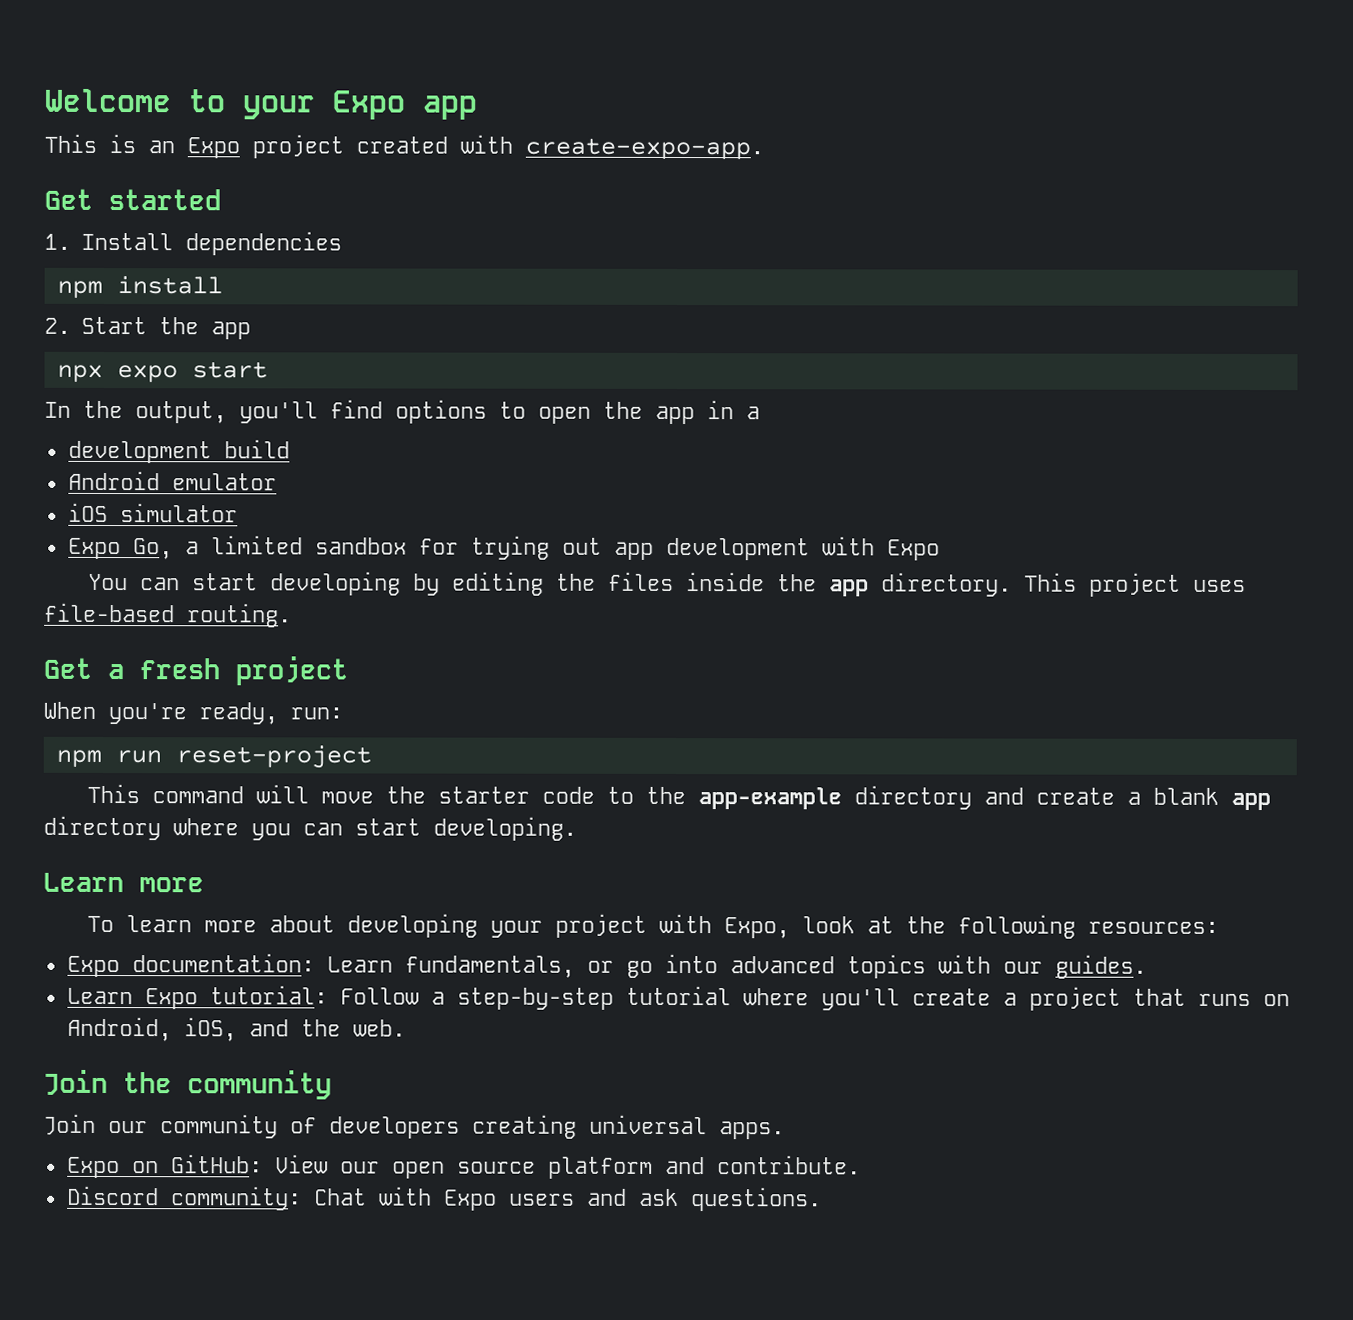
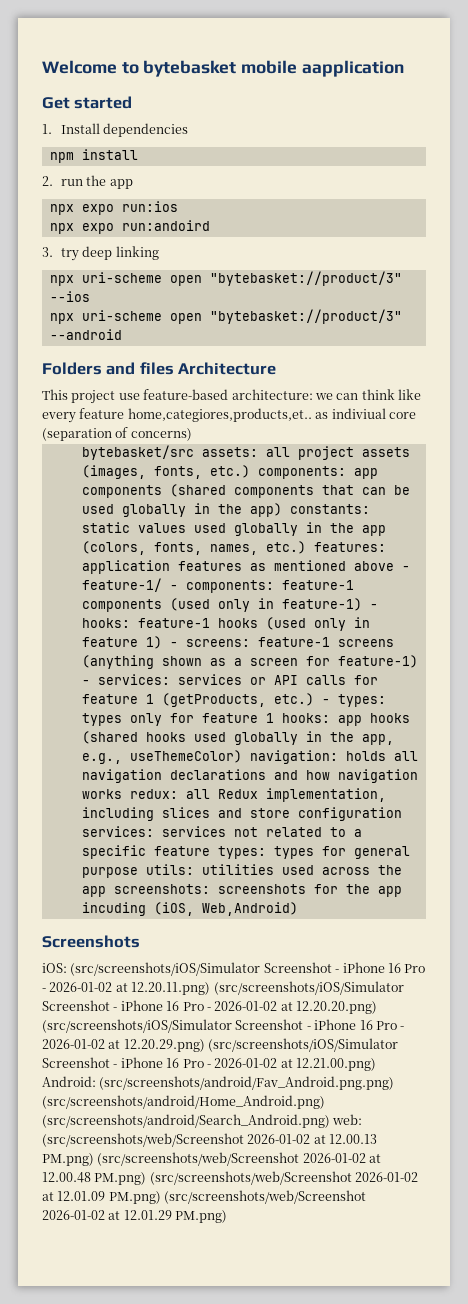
[242,90,477,120] [44,133,764,160] your Expo app // This is an Expo project created with create-expo-app. -> [143,60,404,77] bytebasket mobile aapplication
[80,316,147,335] Start -> [61,179,84,186] run
[191,361,268,379] [44,399,760,425] [67,439,290,464] [67,470,277,491] [67,502,238,523] [67,535,940,561] [88,571,1247,597] [44,602,292,628] [43,656,349,686] [43,701,343,725] [55,745,372,769] [87,783,1272,811] [43,815,577,841] [43,872,204,893] [87,913,1220,939] [66,953,1147,979] [66,985,1290,1011] [66,1016,406,1042] [43,1069,332,1100] [43,1113,785,1140] [66,1154,861,1179] [66,1185,822,1212] start // In the output, you'll find options to open the app in a // development build // Android emulator // iOS simulator // Expo Go, a limited sandbox for trying out app development with Expo // You can start developing by editing the files inside the app directory. This project uses file-based routing. // Get a fresh project // When you're ready, run: // npm run reset-project // This command will move the starter code to the app-example directory and create a blank app directory where you can start developing. // Learn more // To learn more about developing your project with Expo, look at the following resources: // Expo documentation: Learn fundamentals, or go into advanced topics with our guides. // Learn Expo tutorial: Follow a step-by-step tutorial where you'll create a project that runs on Android, iOS, and the web. // Join the community // Join our community of developers creating universal apps. // Expo on GitHub: View our open source platform and contribute. // Discord community: Chat with Expo users and ask questions. -> [121,201,178,212] [49,220,210,234] [42,246,159,261] [49,271,402,286] [49,291,90,302] [49,309,402,324] [49,329,122,340] [42,362,277,375] [42,389,421,404] [42,408,416,423] [42,427,192,441] [81,445,410,460] [81,465,378,479] [81,484,410,498] [81,503,370,517] [81,522,386,536] [81,541,386,555] [81,560,410,574] [81,578,354,593] [81,598,378,612] [81,617,370,631] [81,636,394,649] [81,655,418,669] [81,674,378,685] [81,693,386,707] [81,713,410,726] [81,731,394,745] [81,750,418,764] [81,769,418,783] [81,788,386,802] [81,807,402,821] [81,826,362,837] [81,845,410,859] [81,864,402,878] [81,884,402,897] [81,902,298,916] [42,935,140,948] [42,962,426,976] [42,981,404,995] [42,1000,377,1014] [42,1019,405,1033] [42,1038,399,1052] [42,1057,376,1071] [42,1076,395,1090] [42,1095,325,1109] [42,1114,363,1128] [42,1133,378,1147] [42,1152,382,1166] [42,1171,419,1185] [42,1190,367,1204] [42,1210,228,1223] run:ios // npx expo run:andoird // 3. try deep linking // npx uri-scheme open "bytebasket://product/3" --ios // npx uri-scheme open "bytebasket://product/3" --android // Folders and files Architecture // This project use feature-based architecture: we can think like every feature home,categiores,products,et.. as indiviual core (separation of concerns) // bytebasket/src assets: all project assets (images, fonts, etc.) components: app components (shared components that can be used globally in the app) constants: static values used globally in the app (colors, fonts, names, etc.) features: application features as mentioned above - feature-1/ - components: feature-1 components (used only in feature-1) - hooks: feature-1 hooks (used only in feature 1) - screens: feature-1 screens (anything shown as a screen for feature-1) - services: services or API calls for feature 1 (getProducts, etc.) - types: types only for feature 1 hooks: app hooks (shared hooks used globally in the app, e.g., useThemeColor) navigation: holds all navigation declarations and how navigation works redux: all Redux implementation, including slices and store configuration services: services not related to a specific feature types: types for general purpose utils: utilities used across the app screenshots: screenshots for the app incuding (iOS, Web,Android) // Screenshots // iOS: (src/screenshots/iOS/Simulator Screenshot - iPhone 16 Pro - 2026-01-02 at 12.20.11.png) (src/screenshots/iOS/Simulator Screenshot - iPhone 16 Pro - 2026-01-02 at 12.20.20.png) (src/screenshots/iOS/Simulator Screenshot - iPhone 16 Pro - 2026-01-02 at 12.20.29.png) (src/screenshots/iOS/Simulator Screenshot - iPhone 16 Pro - 2026-01-02 at 12.21.00.png) Android: (src/screenshots/android/Fav_Android.png.png) (src/screenshots/android/Home_Android.png) (src/screenshots/android/Search_Android.png) web: (src/screenshots/web/Screenshot 2026-01-02 at 12.00.13 PM.png) (src/screenshots/web/Screenshot 2026-01-02 at 12.00.48 PM.png) (src/screenshots/web/Screenshot 2026-01-02 at 12.01.09 PM.png) (src/screenshots/web/Screenshot 2026-01-02 at 12.01.29 PM.png)

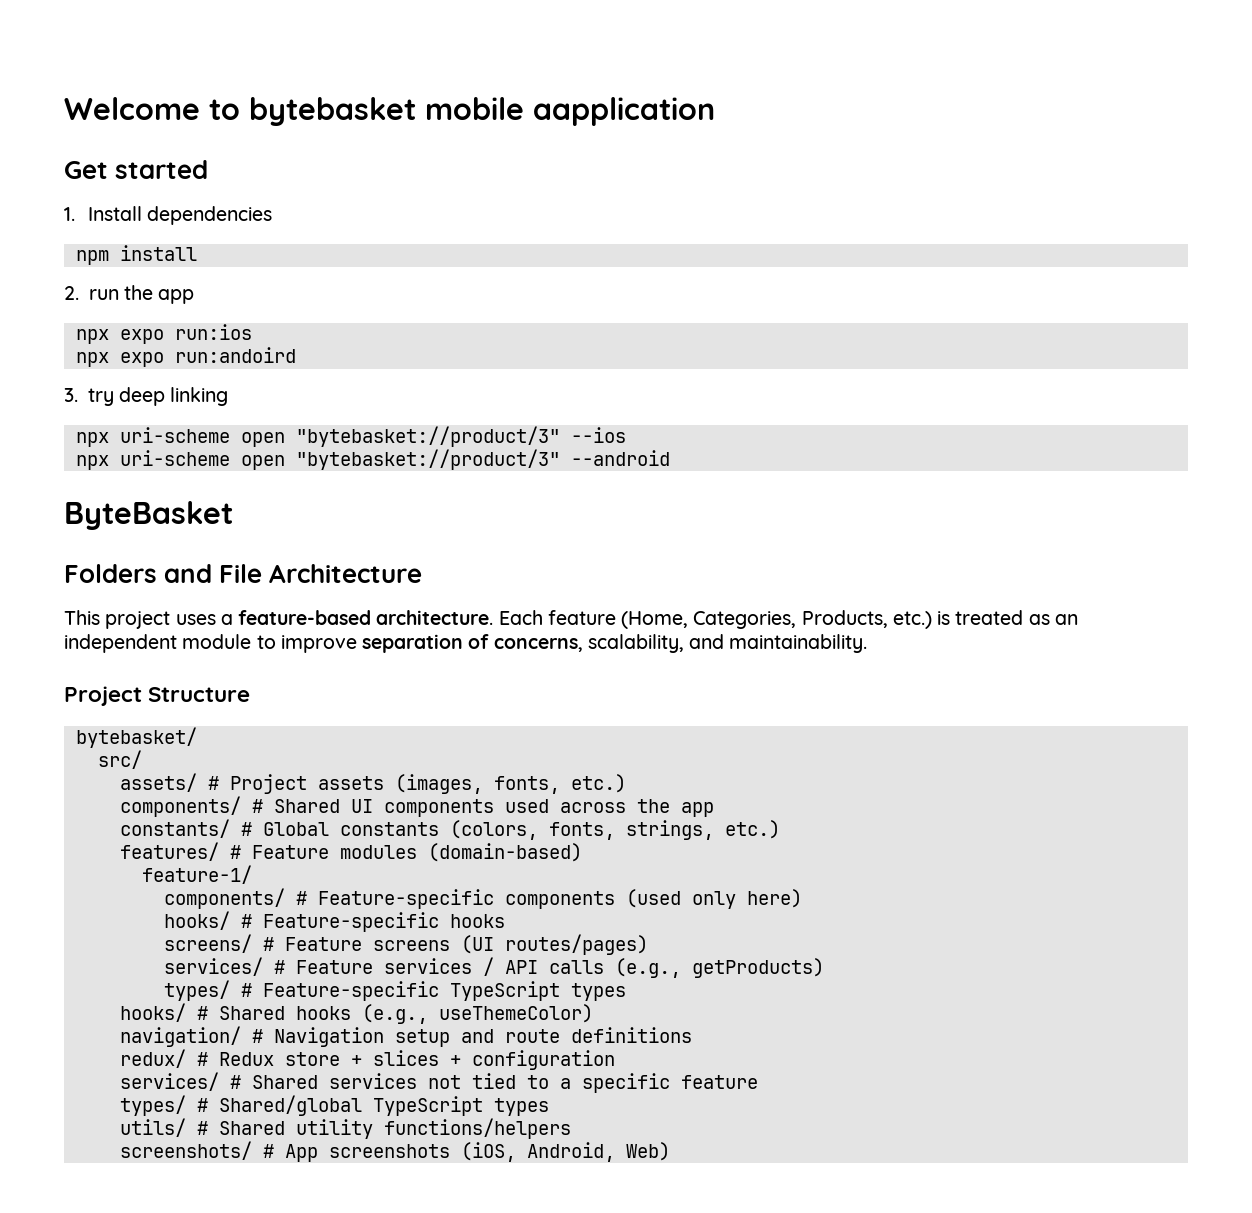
(122, 334) none -> [64,501,233,530] // ByteBasket
[139,362,174,375] files -> [219,564,263,583] File
[118,389,421,400] [42,408,416,423] [42,427,192,441] [81,445,410,460] [81,465,378,479] [81,484,410,498] [81,503,370,517] [81,522,386,536] use feature-based architecture: we can think like every feature home,categiores,products,et.. as indiviual core (separation of concerns) // bytebasket/src assets: all project assets (images, fonts, etc.) components: app components (shared components that can be used globally in the app) constants: static values used globally in the app -> [175,610,1078,629] [64,634,868,653] [64,686,251,706] [75,727,197,748] [97,750,142,769] [119,773,626,794] [119,796,714,817] [119,819,439,838] uses a feature-based architecture. Each feature (Home, Categories, Products, etc.) is treated as an independent module to improve separation of concerns, scalability, and maintainability. // Project Structure // bytebasket/ // src/ // assets/ # Project assets (images, fonts, etc.) // components/ # Shared UI components used across the app // constants/ # Global constants
[209,541,386,555] [81,560,410,574] [81,578,354,593] [81,598,378,612] [81,617,370,631] [81,636,394,649] [81,655,418,669] [81,674,378,685] [81,693,386,707] [81,713,410,726] [81,731,394,745] [81,750,418,764] [81,769,418,783] [81,788,386,802] [81,807,402,821] [81,826,154,837] names, etc.) features: application features as mentioned above - feature-1/ - components: feature-1 components (used only in feature-1) - hooks: feature-1 hooks (used only in feature 1) - screens: feature-1 screens (anything shown as a screen for feature-1) - services: services or API calls for feature 1 (getProducts, etc.) - types: types only for feature 1 hooks: app hooks (shared hooks used globally in the app, e.g., useThemeColor) navigation: holds all navigation declarations and how navigation works redux: all Redux implementation, including slices and store configuration services: -> [625,820,780,840] [119,842,582,862] [141,865,252,884] [163,888,802,909] [163,911,505,932] [163,934,648,955] [163,957,824,978] [163,980,626,1001] [119,1003,593,1024] [119,1026,692,1047] [119,1049,615,1070] [119,1072,318,1091] strings, etc.) // features/ # Feature modules (domain-based) // feature-1/ // components/ # Feature-specific components (used only here) // hooks/ # Feature-specific hooks // screens/ # Feature screens (UI routes/pages) // services/ # Feature services / API calls (e.g., getProducts) // types/ # Feature-specific TypeScript types // hooks/ # Shared hooks (e.g., useThemeColor) // navigation/ # Navigation setup and route definitions // redux/ # Redux store + slices + configuration // services/ # Shared
[265,827,322,837] related -> [471,1073,516,1089] tied
[217,846,410,859] [81,864,402,878] [81,884,402,897] [81,902,298,916] [42,935,140,948] [42,962,426,976] [42,981,404,995] [42,1000,377,1014] [42,1019,405,1033] [42,1038,399,1052] [42,1057,376,1071] [42,1076,395,1090] [42,1095,325,1109] [42,1114,363,1128] [42,1133,378,1147] [42,1152,382,1166] [42,1171,419,1185] [42,1190,367,1204] [42,1210,228,1223] types: types for general purpose utils: utilities used across the app screenshots: screenshots for the app incuding (iOS, Web,Android) // Screenshots // iOS: (src/screenshots/iOS/Simulator Screenshot - iPhone 16 Pro - 2026-01-02 at 12.20.11.png) (src/screenshots/iOS/Simulator Screenshot - iPhone 16 Pro - 2026-01-02 at 12.20.20.png) (src/screenshots/iOS/Simulator Screenshot - iPhone 16 Pro - 2026-01-02 at 12.20.29.png) (src/screenshots/iOS/Simulator Screenshot - iPhone 16 Pro - 2026-01-02 at 12.21.00.png) Android: (src/screenshots/android/Fav_Android.png.png) (src/screenshots/android/Home_Android.png) (src/screenshots/android/Search_Android.png) web: (src/screenshots/web/Screenshot 2026-01-02 at 12.00.13 PM.png) (src/screenshots/web/Screenshot 2026-01-02 at 12.00.48 PM.png) (src/screenshots/web/Screenshot 2026-01-02 at 12.01.09 PM.png) (src/screenshots/web/Screenshot 2026-01-02 at 12.01.29 PM.png) -> [119,1095,549,1116] [119,1118,571,1139] [119,1141,670,1162] // types/ # Shared/global TypeScript types // utils/ # Shared utility functions/helpers // screenshots/ # App screenshots (iOS, Android, Web)

